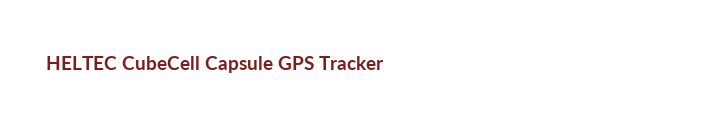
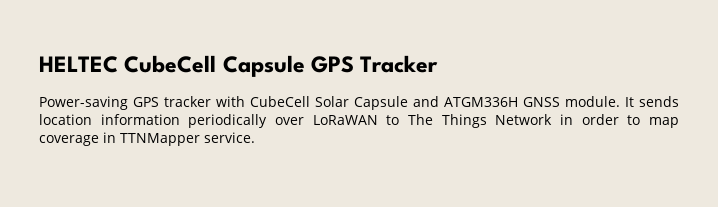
(384, 63) none -> [39,96,680,110] [39,114,679,128] [39,132,255,146] // Power-saving GPS tracker with CubeCell Solar Capsule and ATGM336H GNSS module. It sends location information periodically over LoRaWAN to The Things Network in order to map coverage in TTNMapper service.

